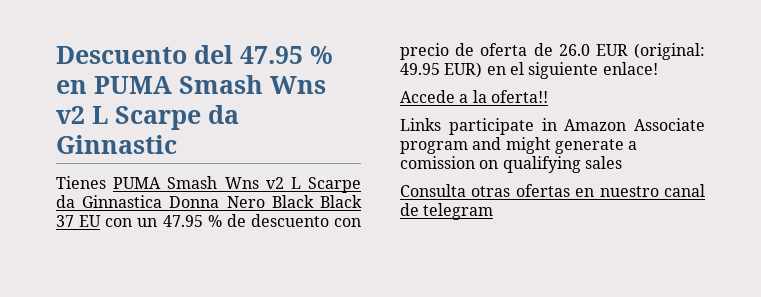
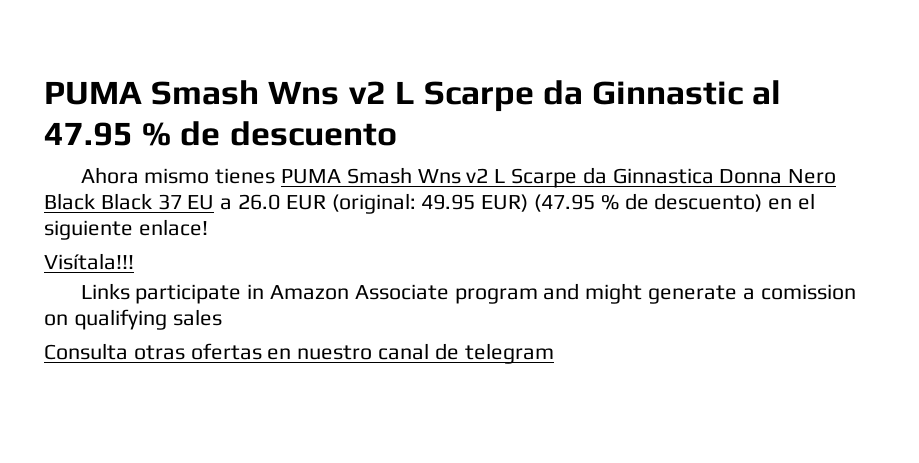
[56,45,333,64] [56,80,87,94] Descuento del 47.95 % en -> (44, 93) none
[56,176,106,189] // Tienes -> [752,80,782,105] [44,121,397,146] [80,167,276,184] al 47.95 % de descuento // Ahora mismo tienes
[105,214,361,227] [400,43,553,60] con un 47.95 % de descuento con precio de oferta de -> [220,198,233,210] a
(483, 70) none -> [534,193,763,212] (47.95 % de descuento)
[400,90,548,103] Accede a la oferta!! -> [44,253,134,270] Visítala!!!

